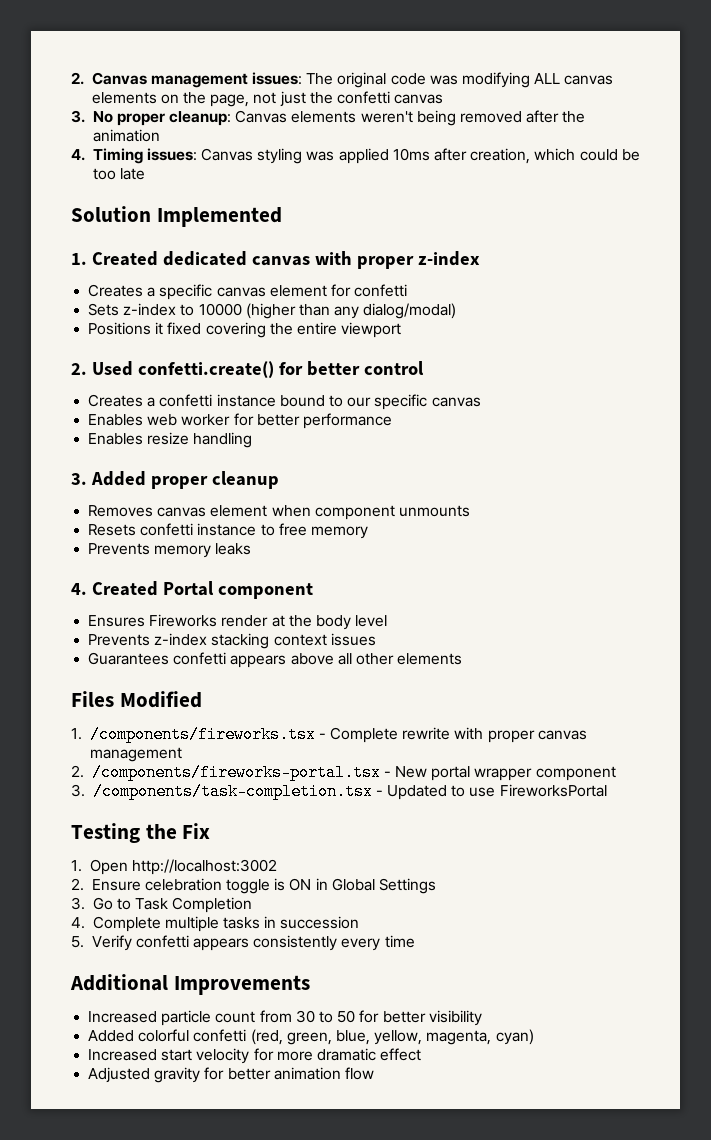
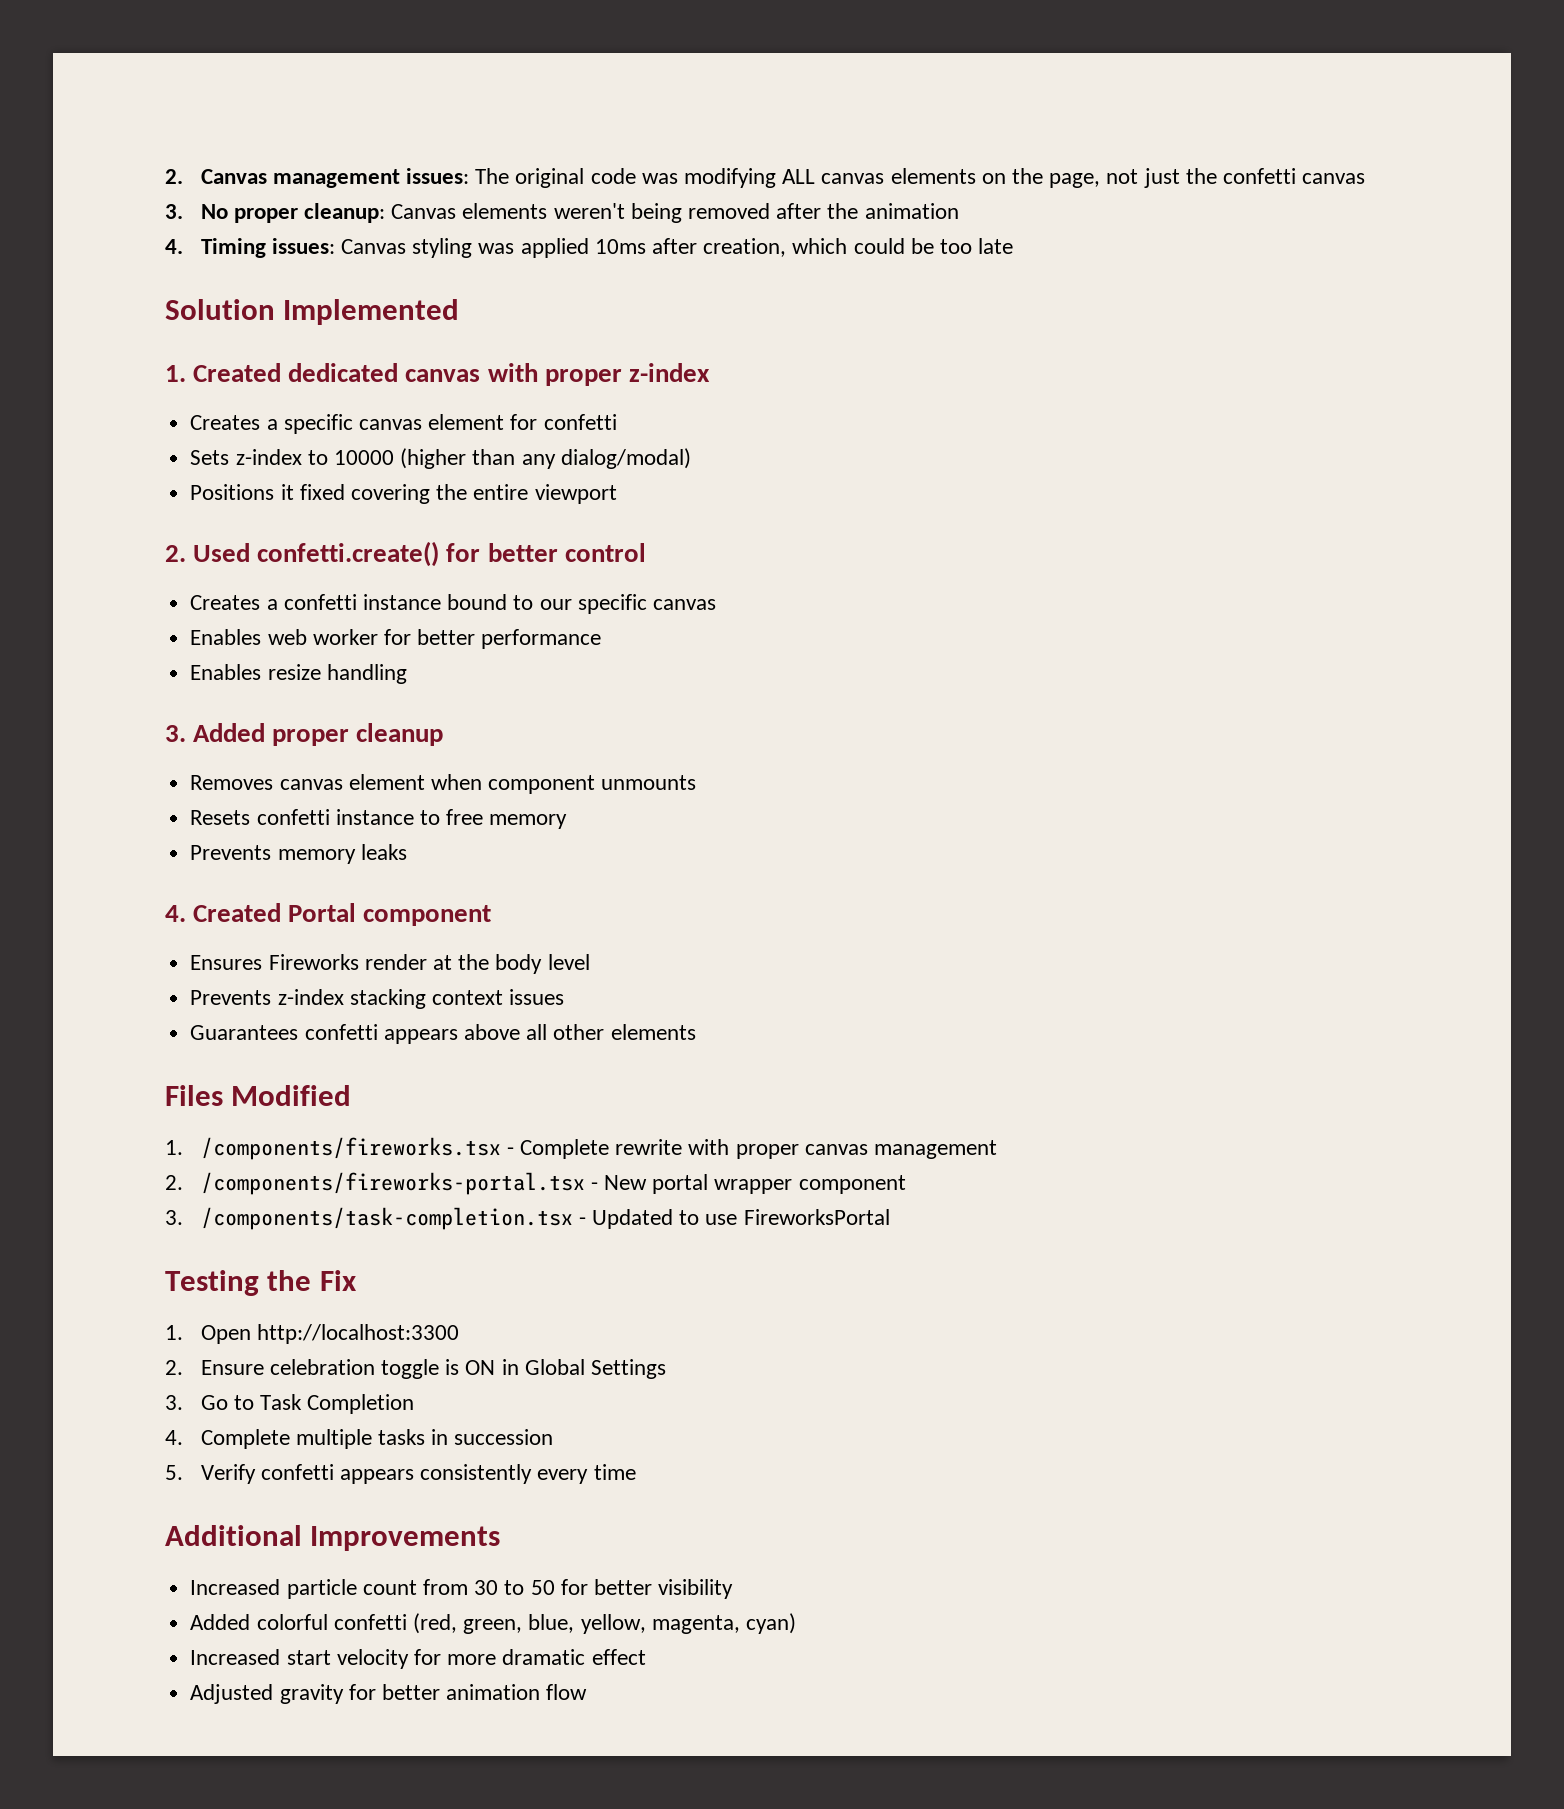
[131,859,277,875] http://localhost:3002 -> [256,1324,459,1344] http://localhost:3300

